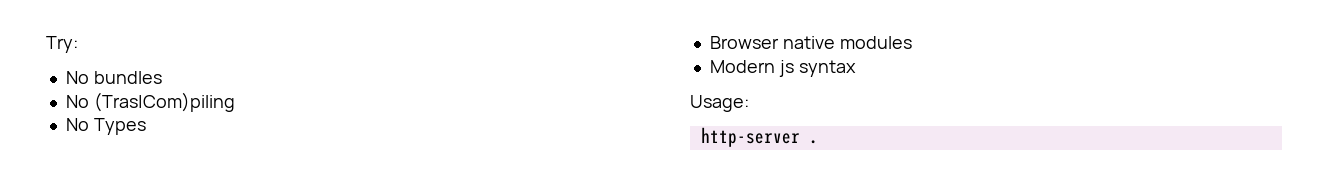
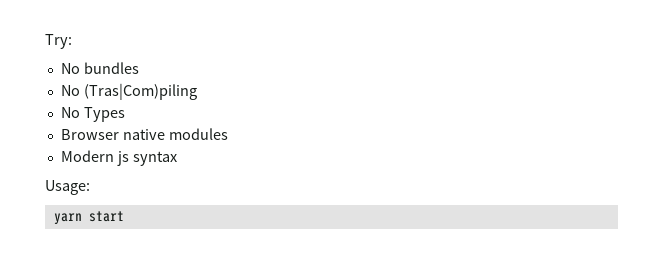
[700,127,818,147] http-server . -> [53,211,124,225] yarn start

